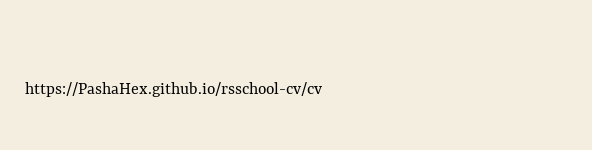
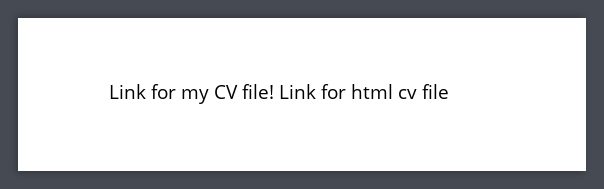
[25,82,322,97] https://PashaHex.github.io/rsschool-cv/cv -> [109,84,449,104] Link for my CV file! Link for html cv file

